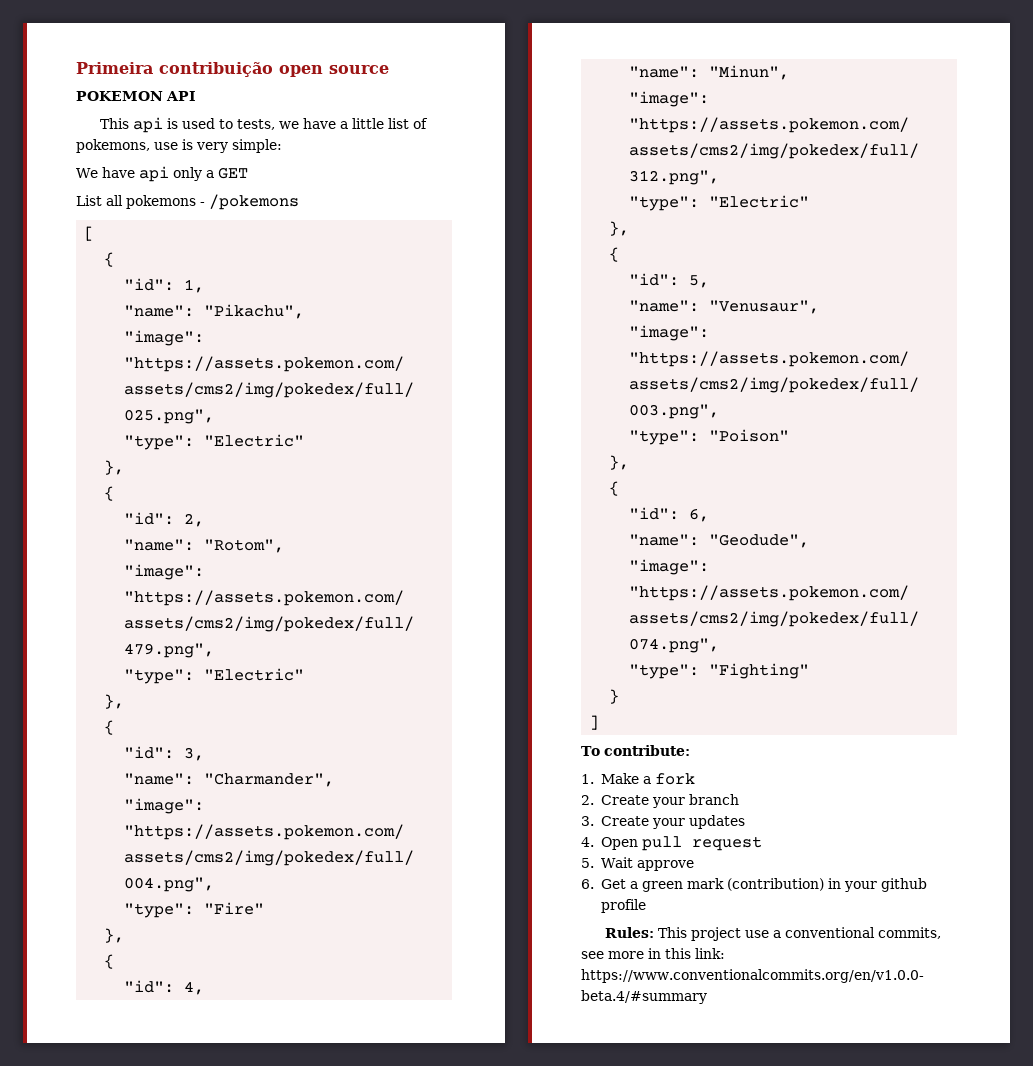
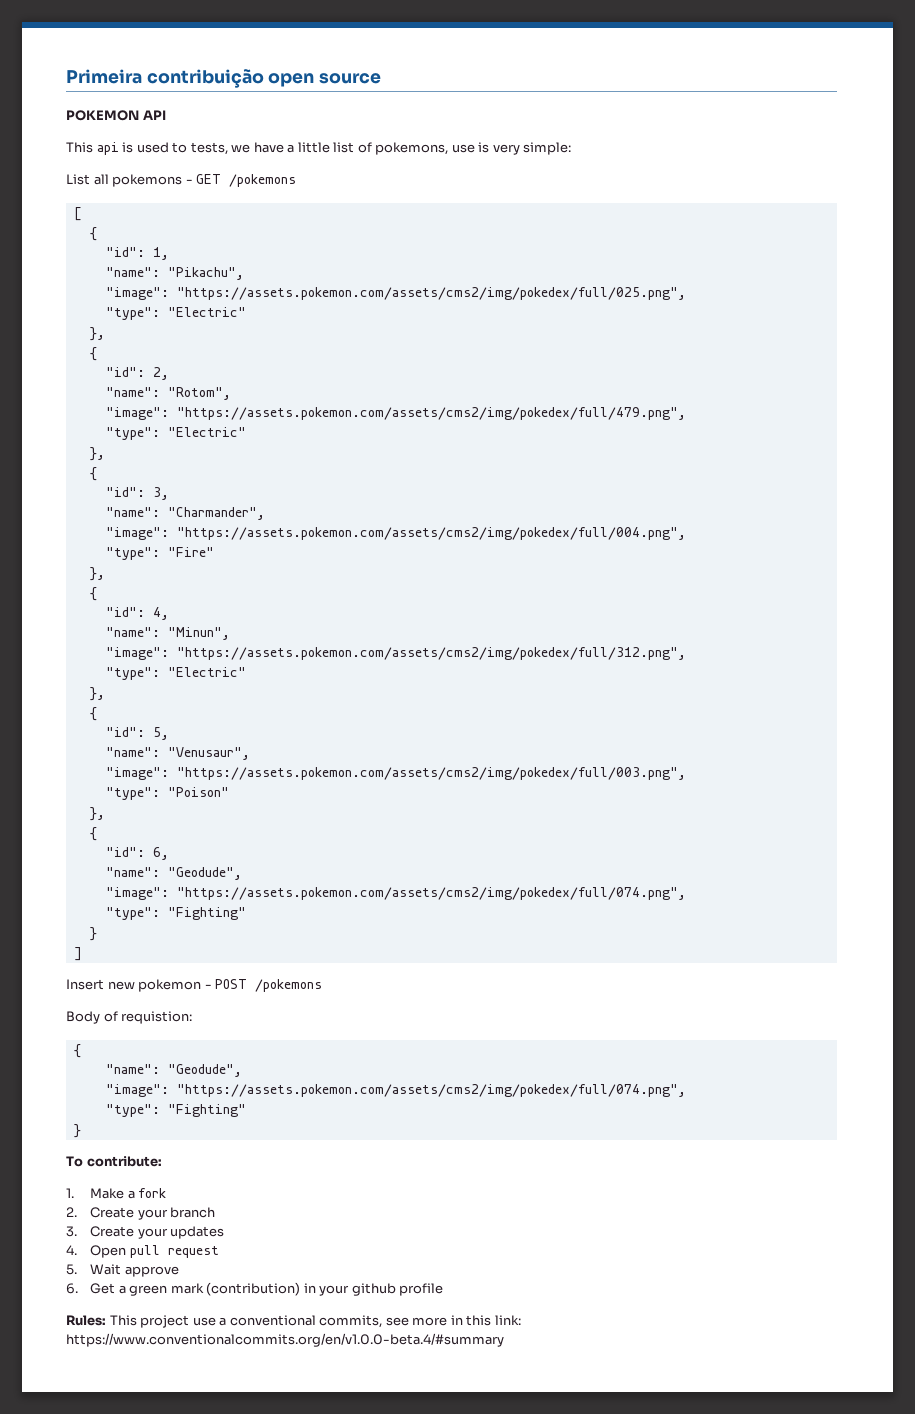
[76,166,248,182] // We have api only a GET -> (572, 148) none
(205, 204) none -> [196,174,222,184] GET
(600, 722) none -> [66,979,323,992] [66,1011,193,1024] [73,1044,81,1058] [105,1064,242,1077] [105,1084,686,1097] [105,1104,246,1117] [73,1124,81,1138] // Insert new pokemon - POST /pokemons // Body of requistion: // { // "name": "Geodude", // "image": "https://assets.pokemon.com/assets/cms2/img/pokedex/full/074.png", // "type": "Fighting" // }

